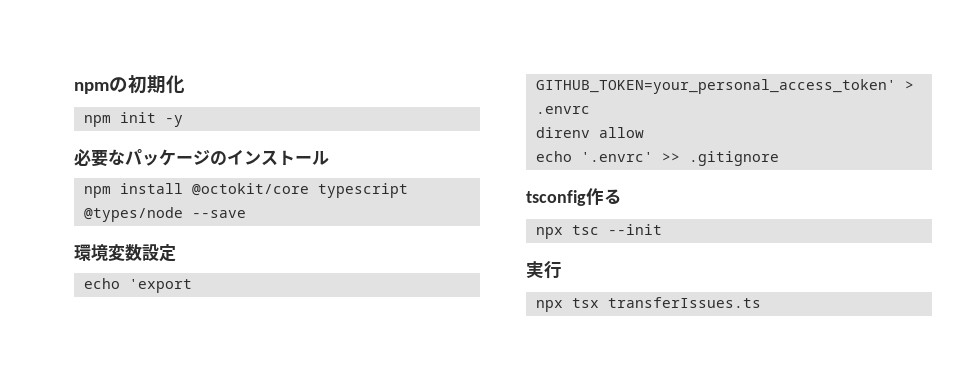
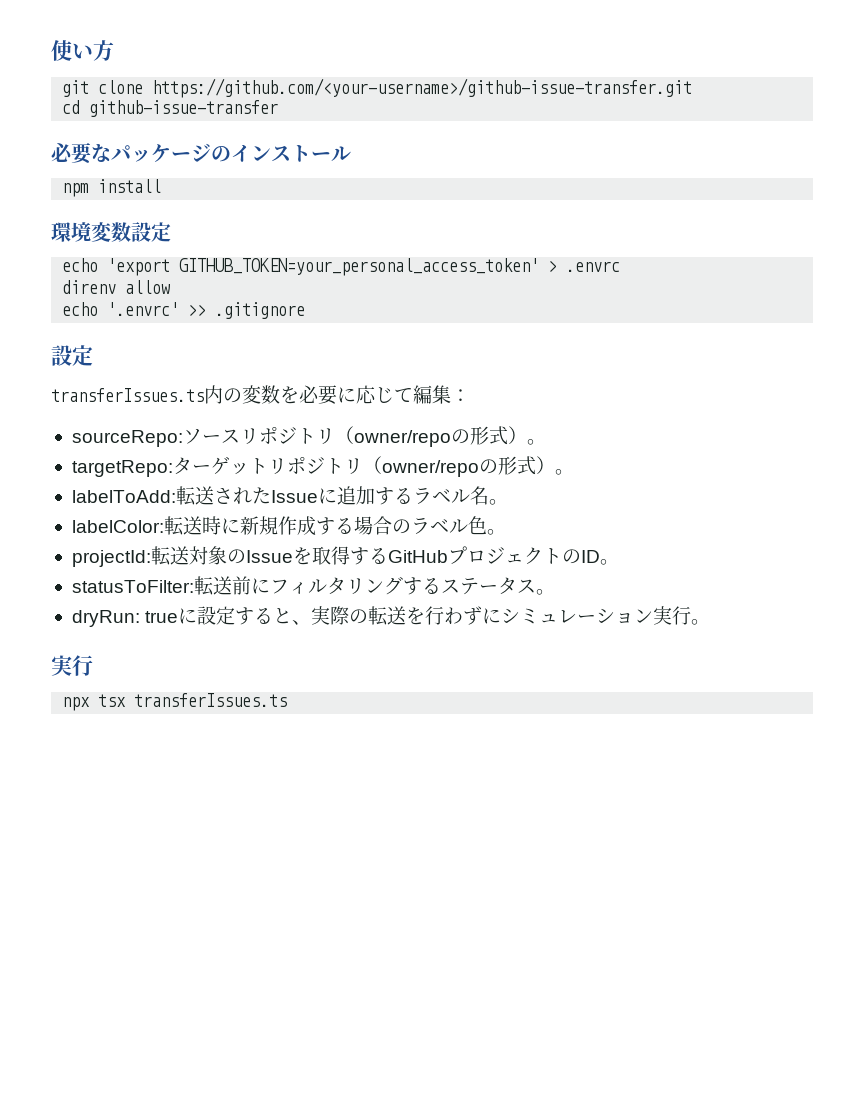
[74,75,185,94] [83,112,183,127] npmの初期化 // npm init -y -> [51,40,114,61] [62,78,693,98] [62,100,279,117] 使い方 // git clone https://github.com/<your-username>/github-issue-transfer.git // cd github-issue-transfer
[191,183,408,198] [83,207,246,222] @octokit/core typescript @types/node --save -> (162, 186) none
[526,188,622,206] [535,224,662,239] tsconfig作る // npx tsc --init -> [51,345,93,366] [51,385,470,405] [71,426,546,447] [71,456,574,477] [71,486,508,506] [71,516,506,536] [71,546,619,567] [71,576,555,596] [71,606,711,627] 設定 // transferIssues.ts内の変数を必要に応じて編集： // sourceRepo:ソースリポジトリ（owner/repoの形式）。 // targetRepo:ターゲットリポジトリ（owner/repoの形式）。 // labelToAdd:転送されたIssueに追加するラベル名。 // labelColor:転送時に新規作成する場合のラベル色。 // projectId:転送対象のIssueを取得するGitHubプロジェクトのID。 // statusToFilter:転送前にフィルタリングするステータス。 // dryRun: trueに設定すると、実際の転送を行わずにシミュレーション実行。

